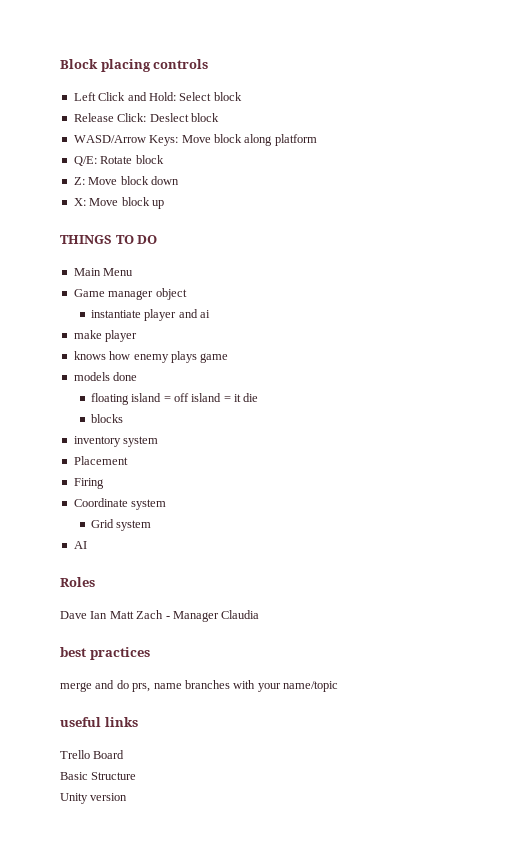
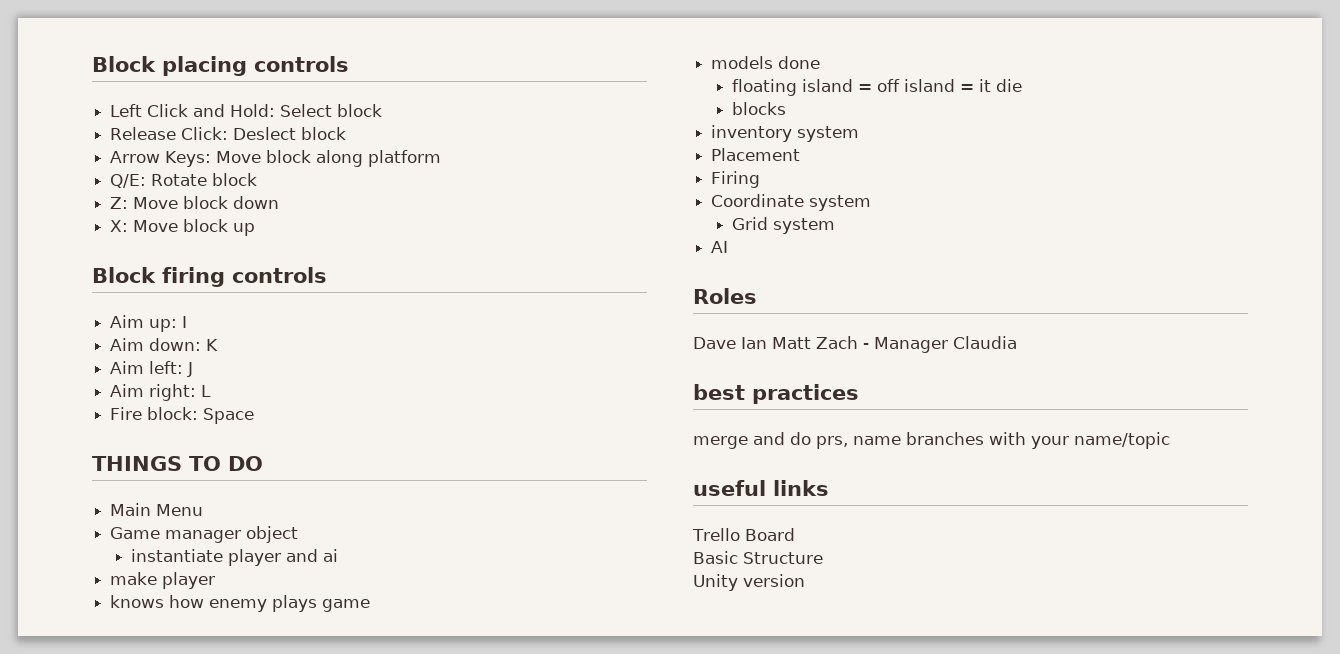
[73,135,146,143] WASD/Arrow -> [110,151,161,163] Arrow
(164, 204) none -> [92,267,327,287] [110,315,188,332] [110,338,219,351] [110,361,194,377] [110,384,212,401] [110,407,255,424] // Block firing controls // Aim up: I // Aim down: K // Aim left: J // Aim right: L // Fire block: Space

